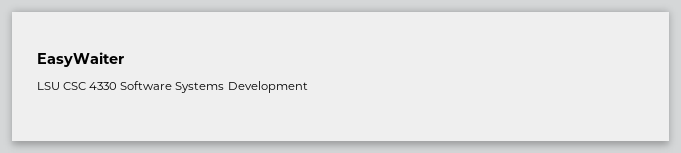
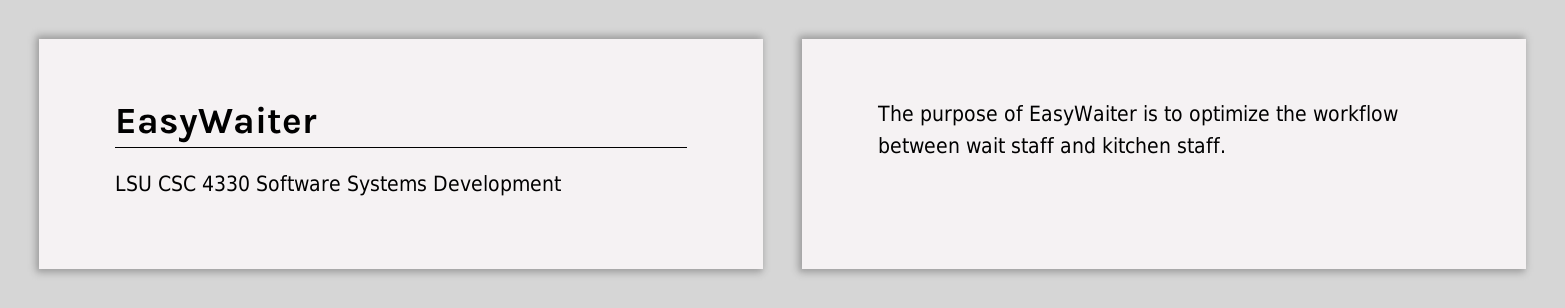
(308, 87) none -> [877,105,1398,126] [878,137,1226,154] // The purpose of EasyWaiter is to optimize the workflow between wait staff and kitchen staff.

